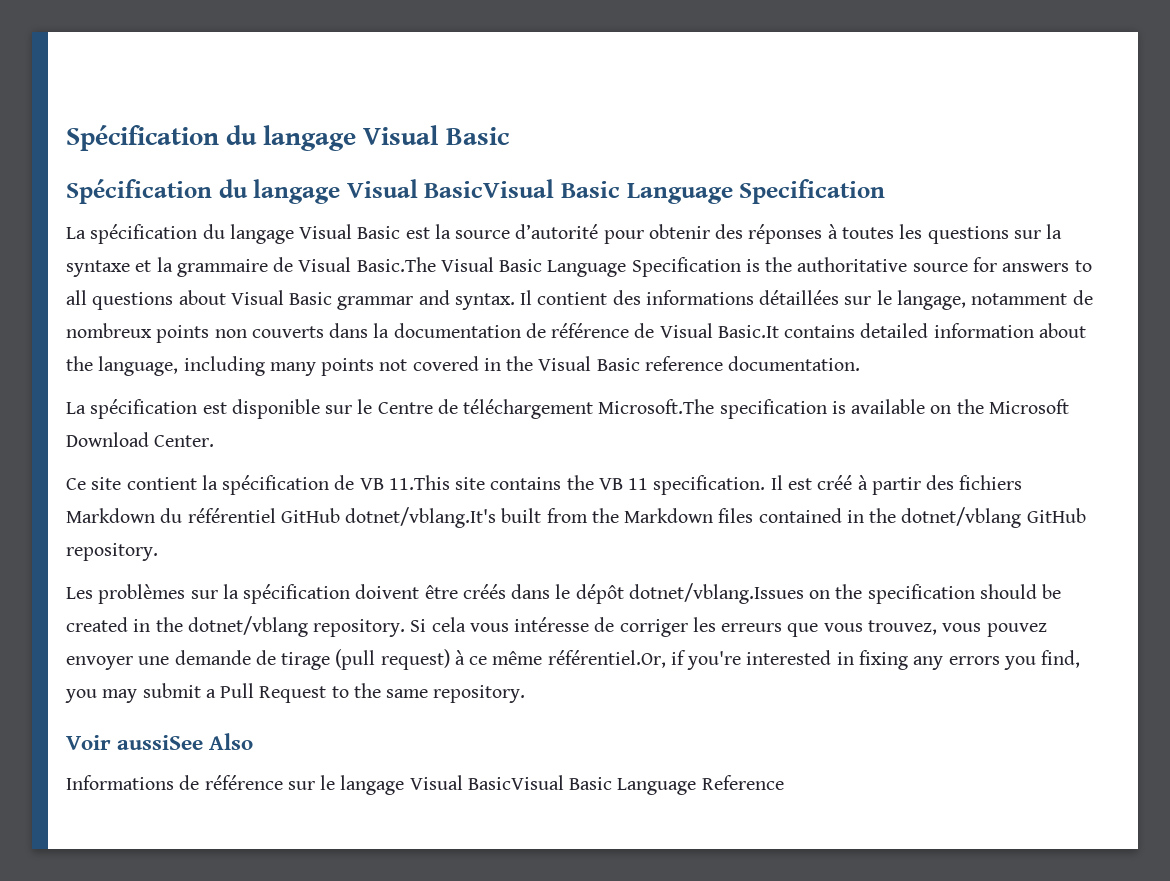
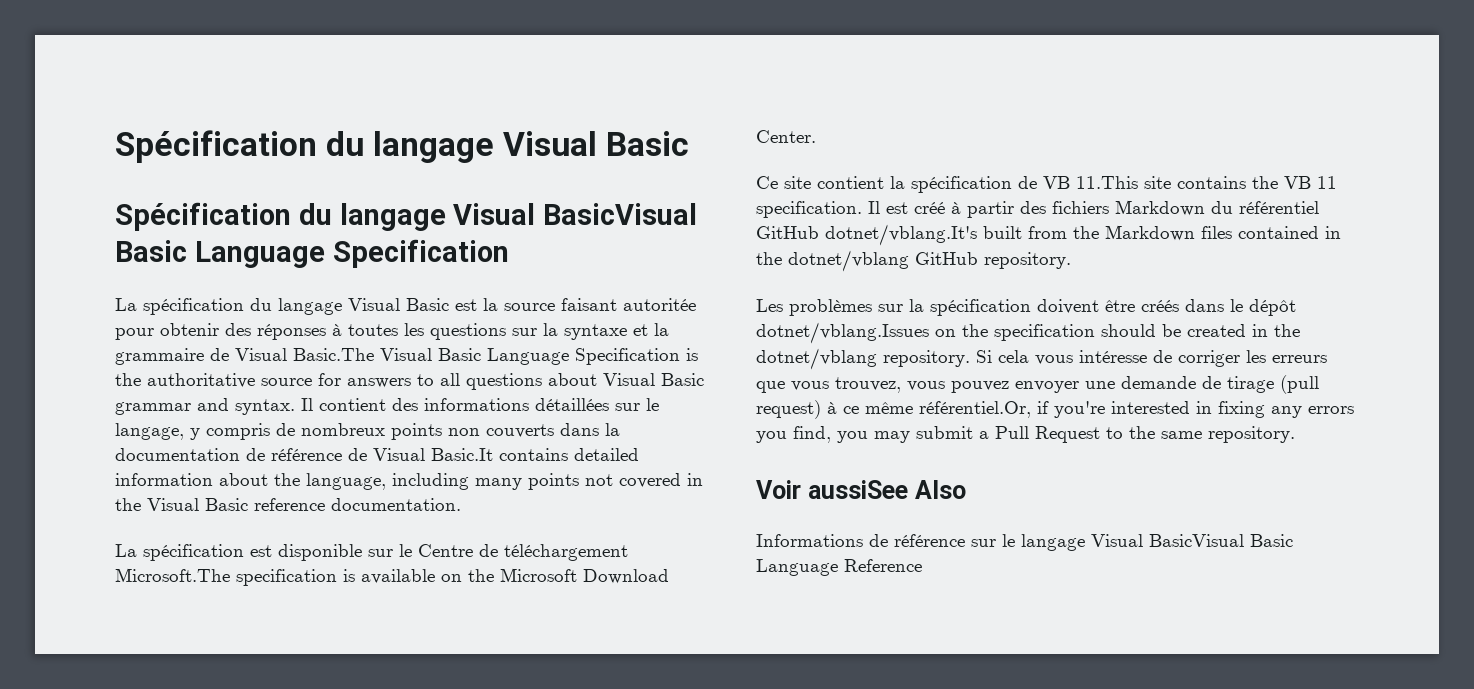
[515,224,599,239] d’autorité -> [561,298,696,311] faisant autoritée
[971,293,1068,305] notamment -> [190,423,270,440] y compris

